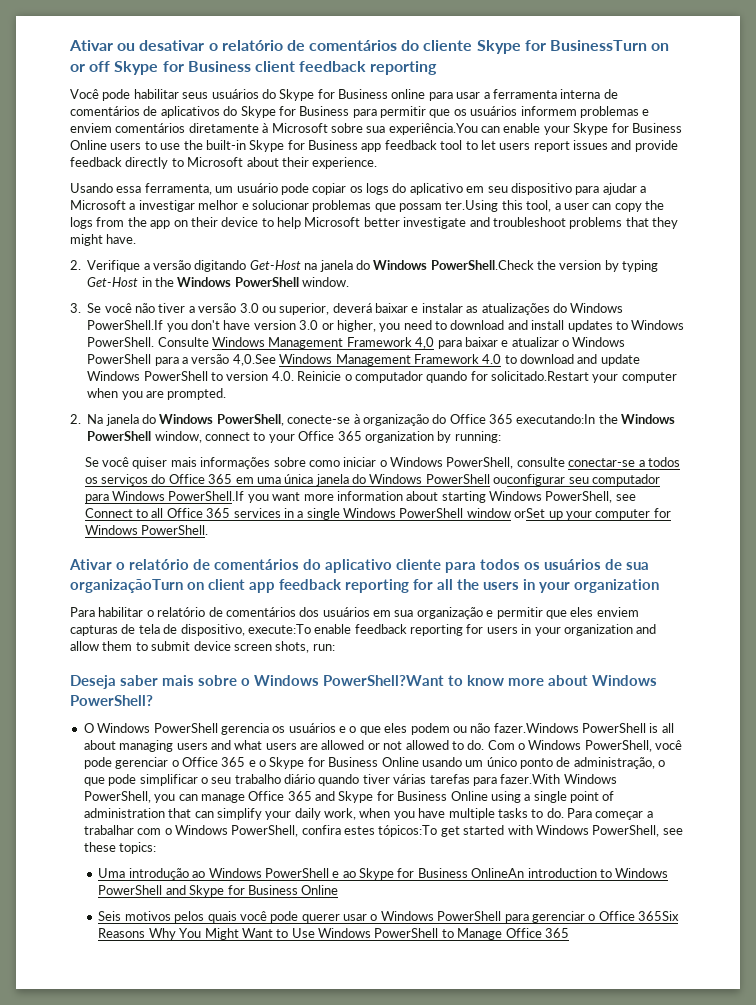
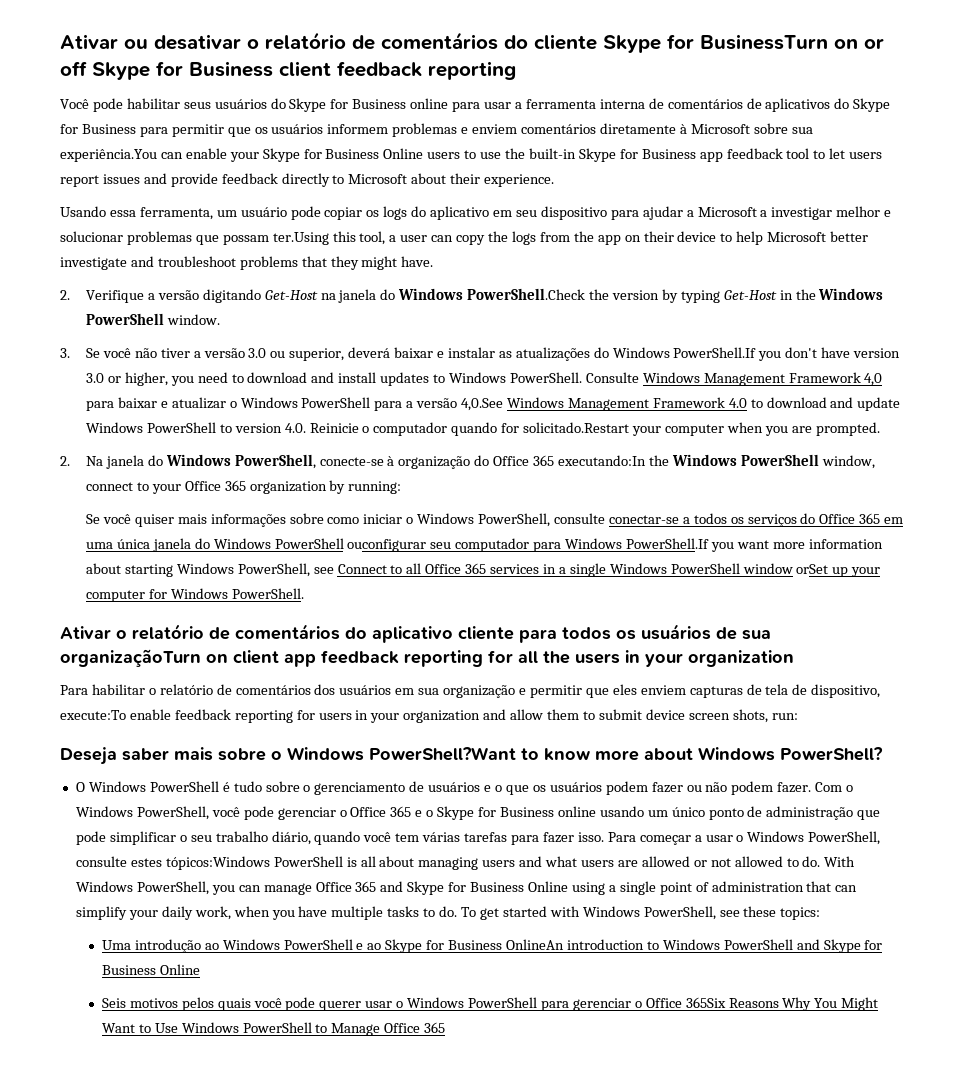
[220,723,579,735] gerencia os usuários e o que eles podem ou não fazer.Windows -> [222,781,854,795] [75,806,881,820] [75,831,881,845] [75,856,270,870] é tudo sobre o gerenciamento de usuários e o que os usuários podem fazer ou não podem fazer. Com o Windows PowerShell, você pode gerenciar o Office 365 e o Skype for Business online usando um único ponto de administração que pode simplificar o seu trabalho diário, quando você tem várias tarefas para fazer isso. Para começar a usar o Windows PowerShell, consulte estes tópicos:Windows
[487,740,683,752] [83,757,666,769] [83,774,561,786] Com o Windows PowerShell, você pode gerenciar o Office 365 e o Skype for Business Online usando um único ponto de administração, o que pode simplificar o seu trabalho diário quando tiver várias tarefas para fazer.With -> [824,856,856,867] With
[567,808,653,820] [83,825,438,837] Para começar a trabalhar com o Windows PowerShell, confira estes tópicos:To -> [461,907,477,917] To

